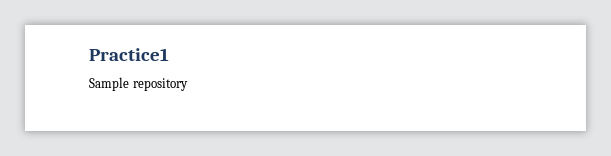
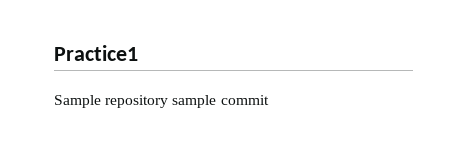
(188, 84) none -> [172,95,269,108] sample commit

